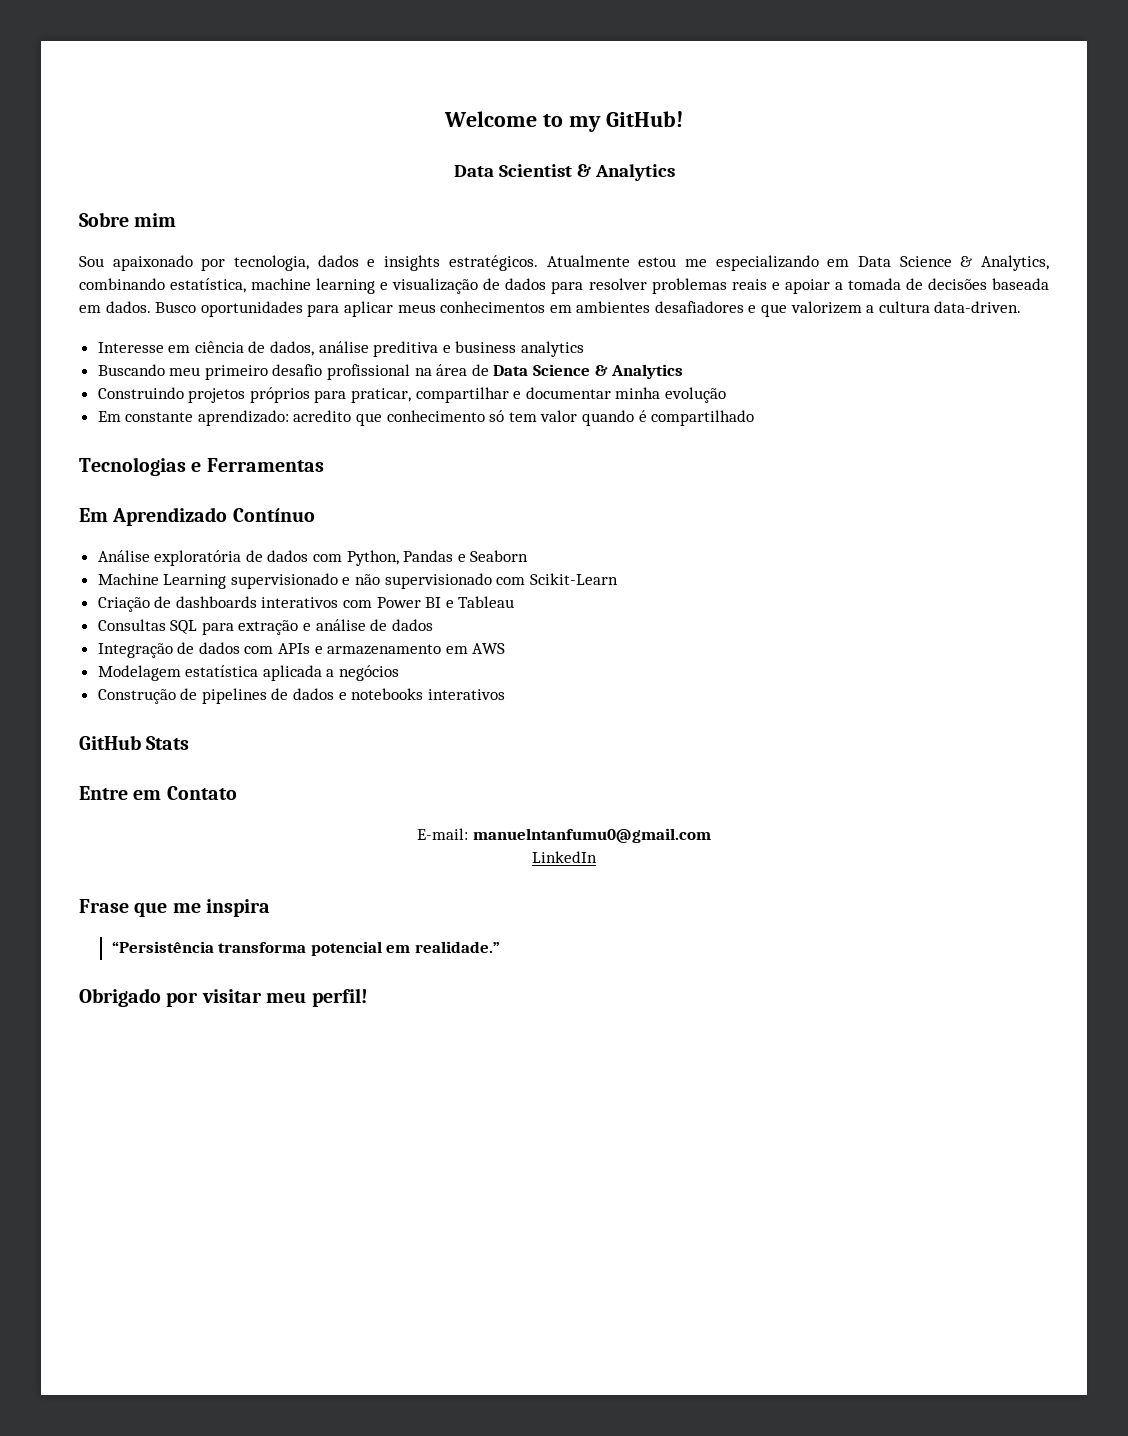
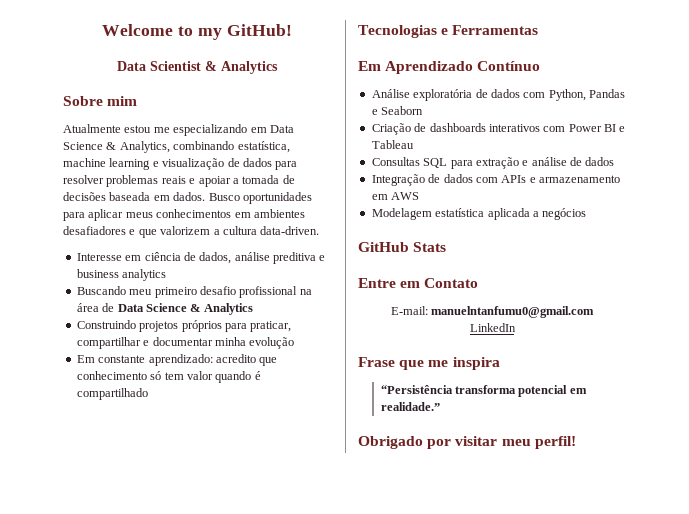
[79,255,538,271] Sou apaixonado por tecnologia, dados e insights estratégicos. -> (138, 101) none
[97,573,618,589] // Machine Learning supervisionado e não supervisionado com Scikit-Learn -> (424, 110) none
[97,688,505,704] // Construção de pipelines de dados e notebooks interativos -> (587, 214) none

